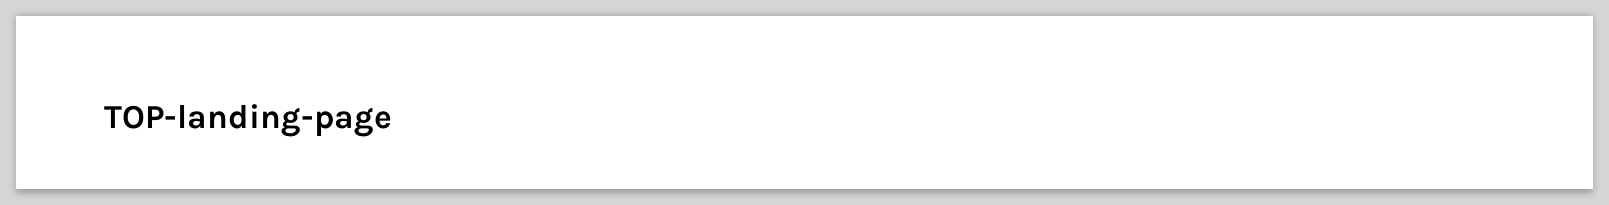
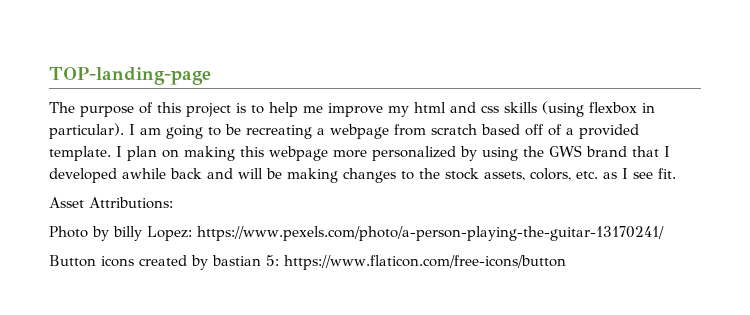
(392, 120) none -> [49,101,655,117] [49,123,639,139] [49,145,670,161] [49,168,676,183] [49,197,173,209] [49,226,664,241] [49,255,566,270] // The purpose of this project is to help me improve my html and css skills (using flexbox in particular). I am going to be recreating a webpage from scratch based off of a provided template. I plan on making this webpage more personalized by using the GWS brand that I developed awhile back and will be making changes to the stock assets, colors, etc. as I see fit. // Asset Attributions: // Photo by billy Lopez: https://www.pexels.com/photo/a-person-playing-the-guitar-13170241/ // Button icons created by bastian 5: https://www.flaticon.com/free-icons/button

